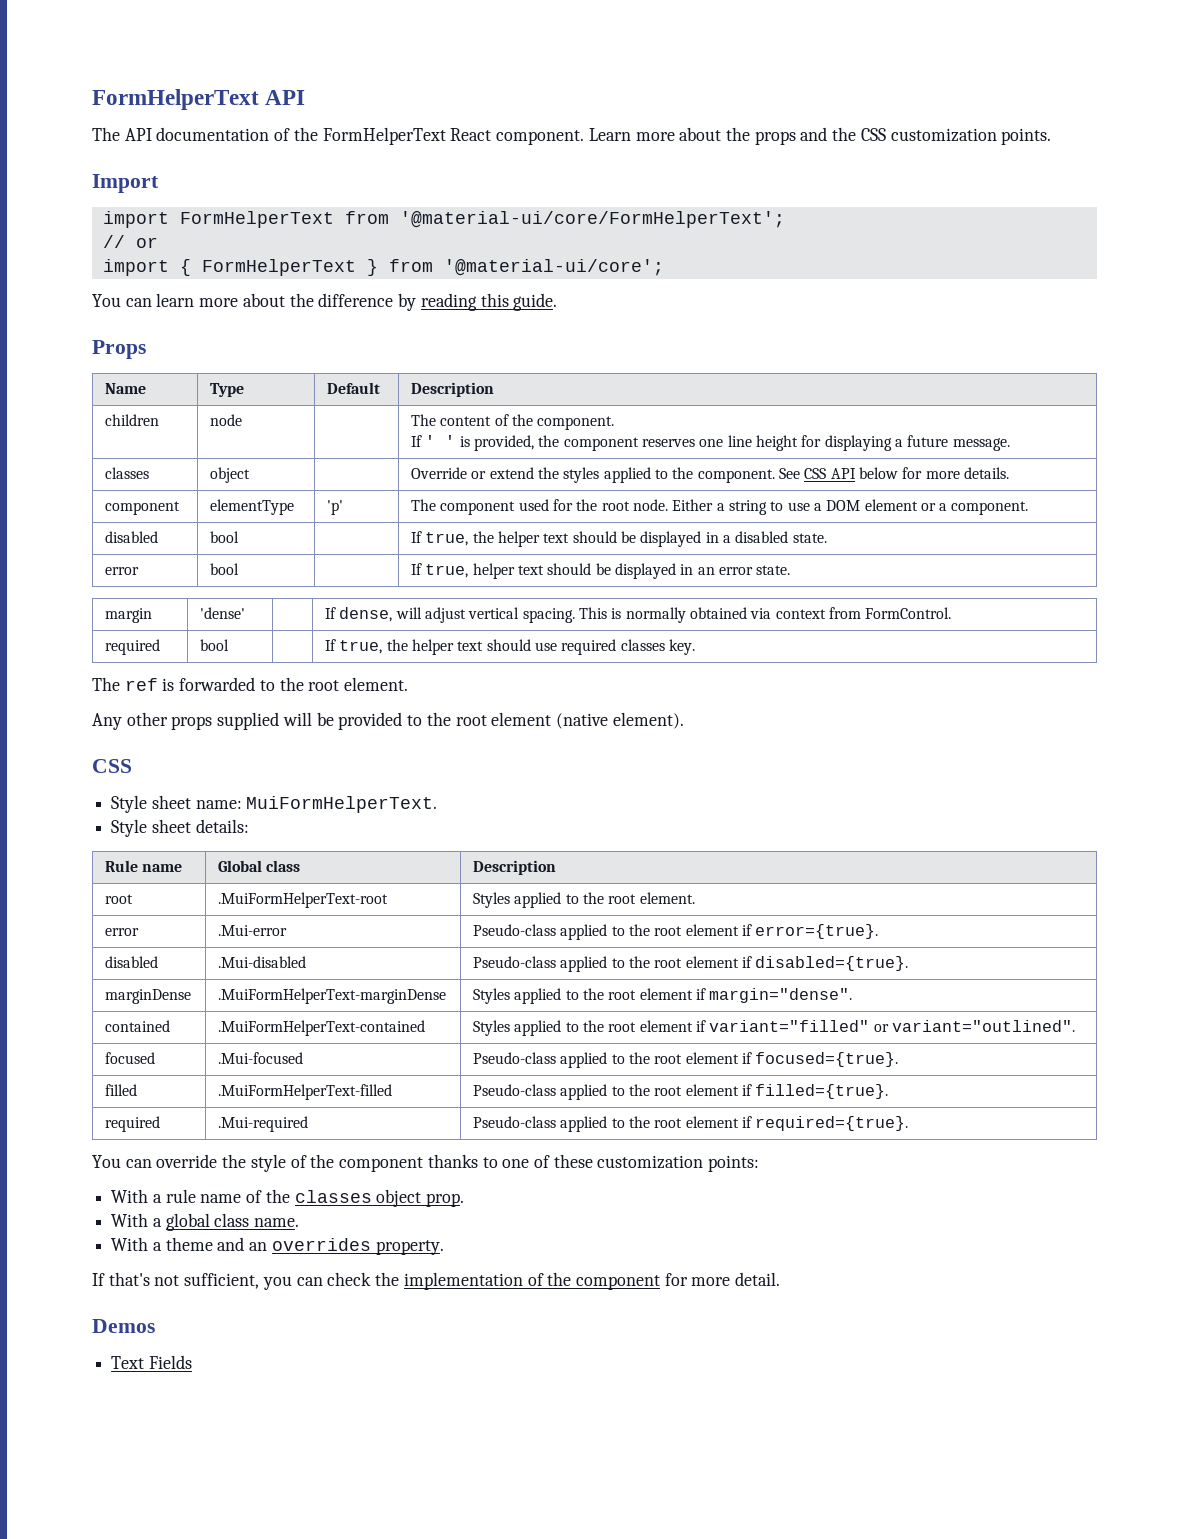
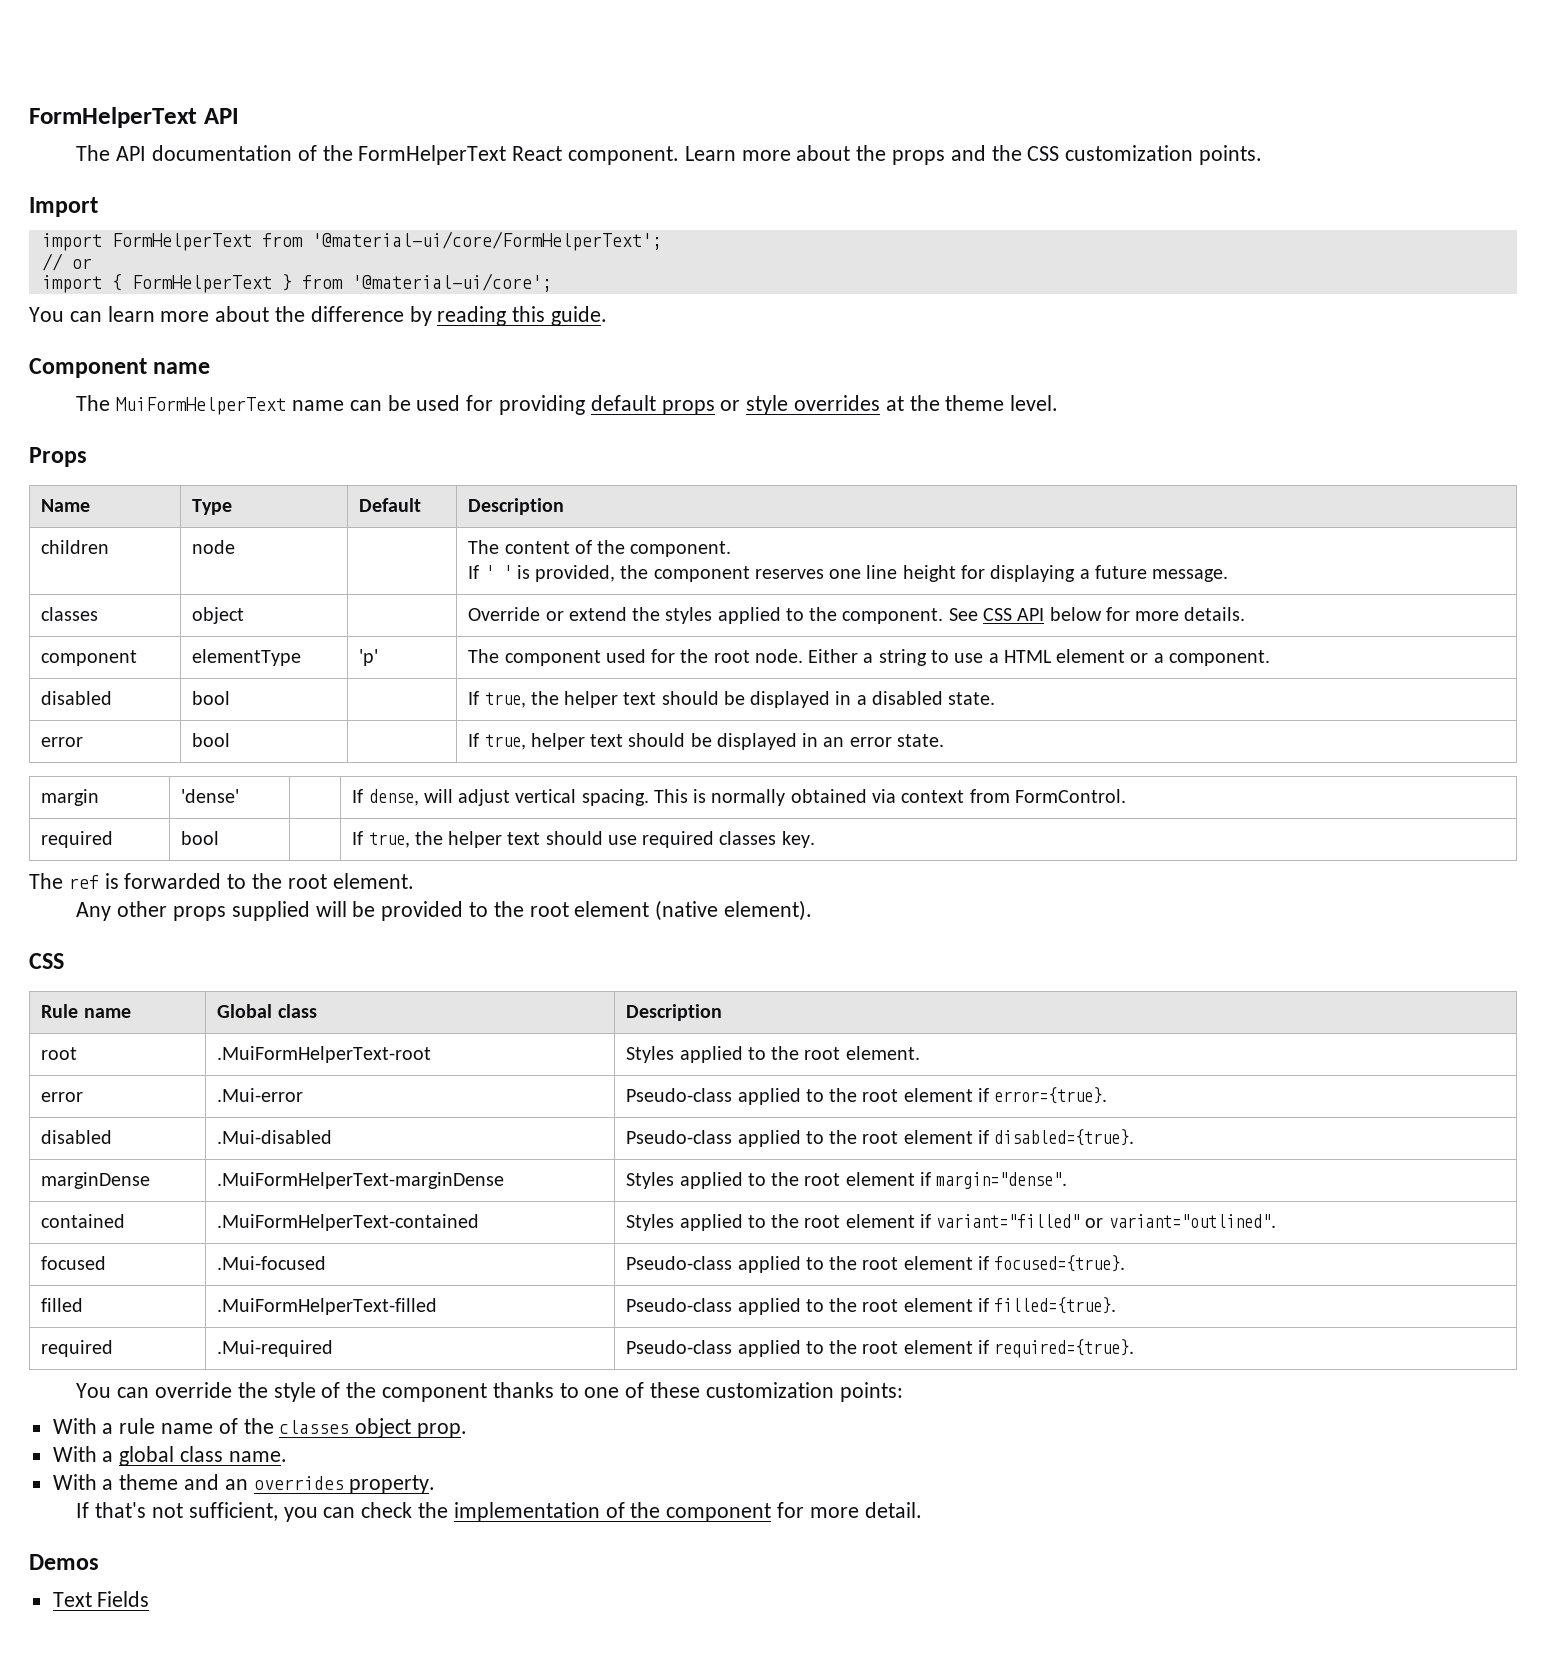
(558, 302) none -> [29,358,211,378] [76,395,1059,415] // Component name // The MuiFormHelperText name can be used for providing default props or style overrides at the theme level.
[826,500,861,511] DOM -> [1003,650,1052,663] HTML
[111,795,438,813] [111,819,249,837] // Style sheet name: MuiFormHelperText. // Style sheet details: -> (64, 961) none

